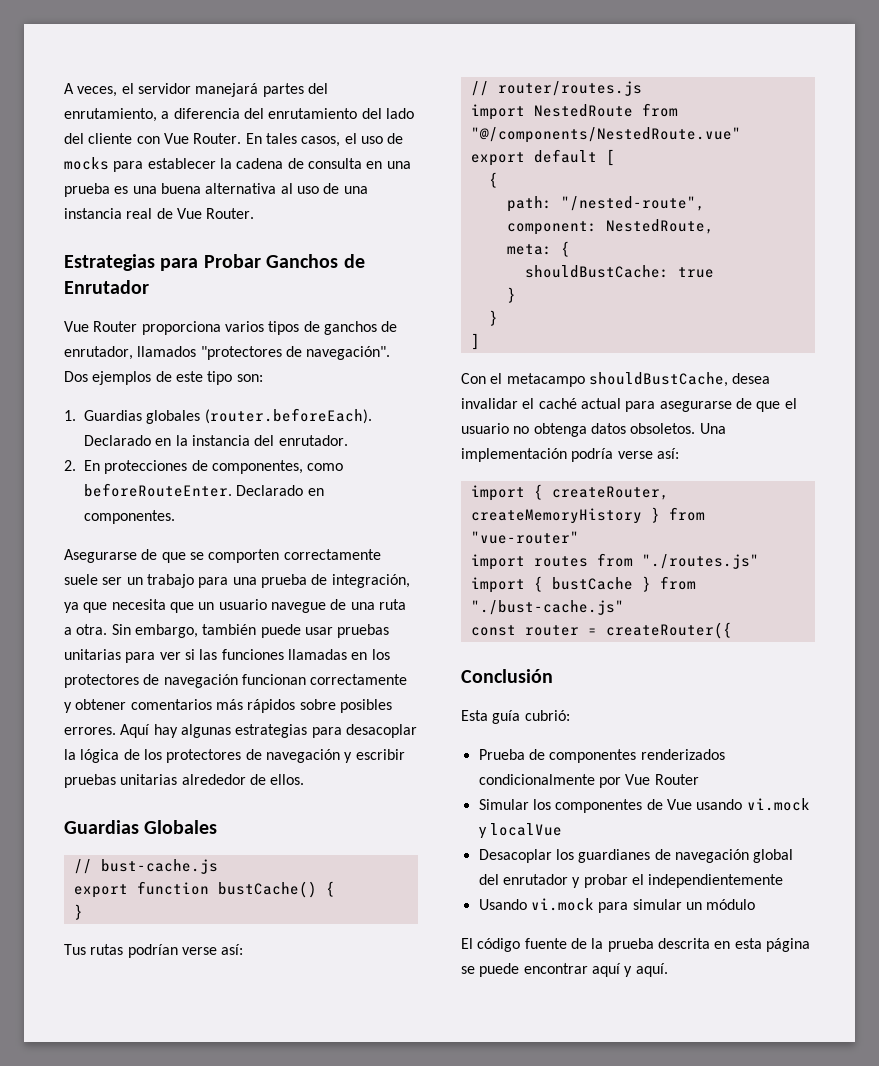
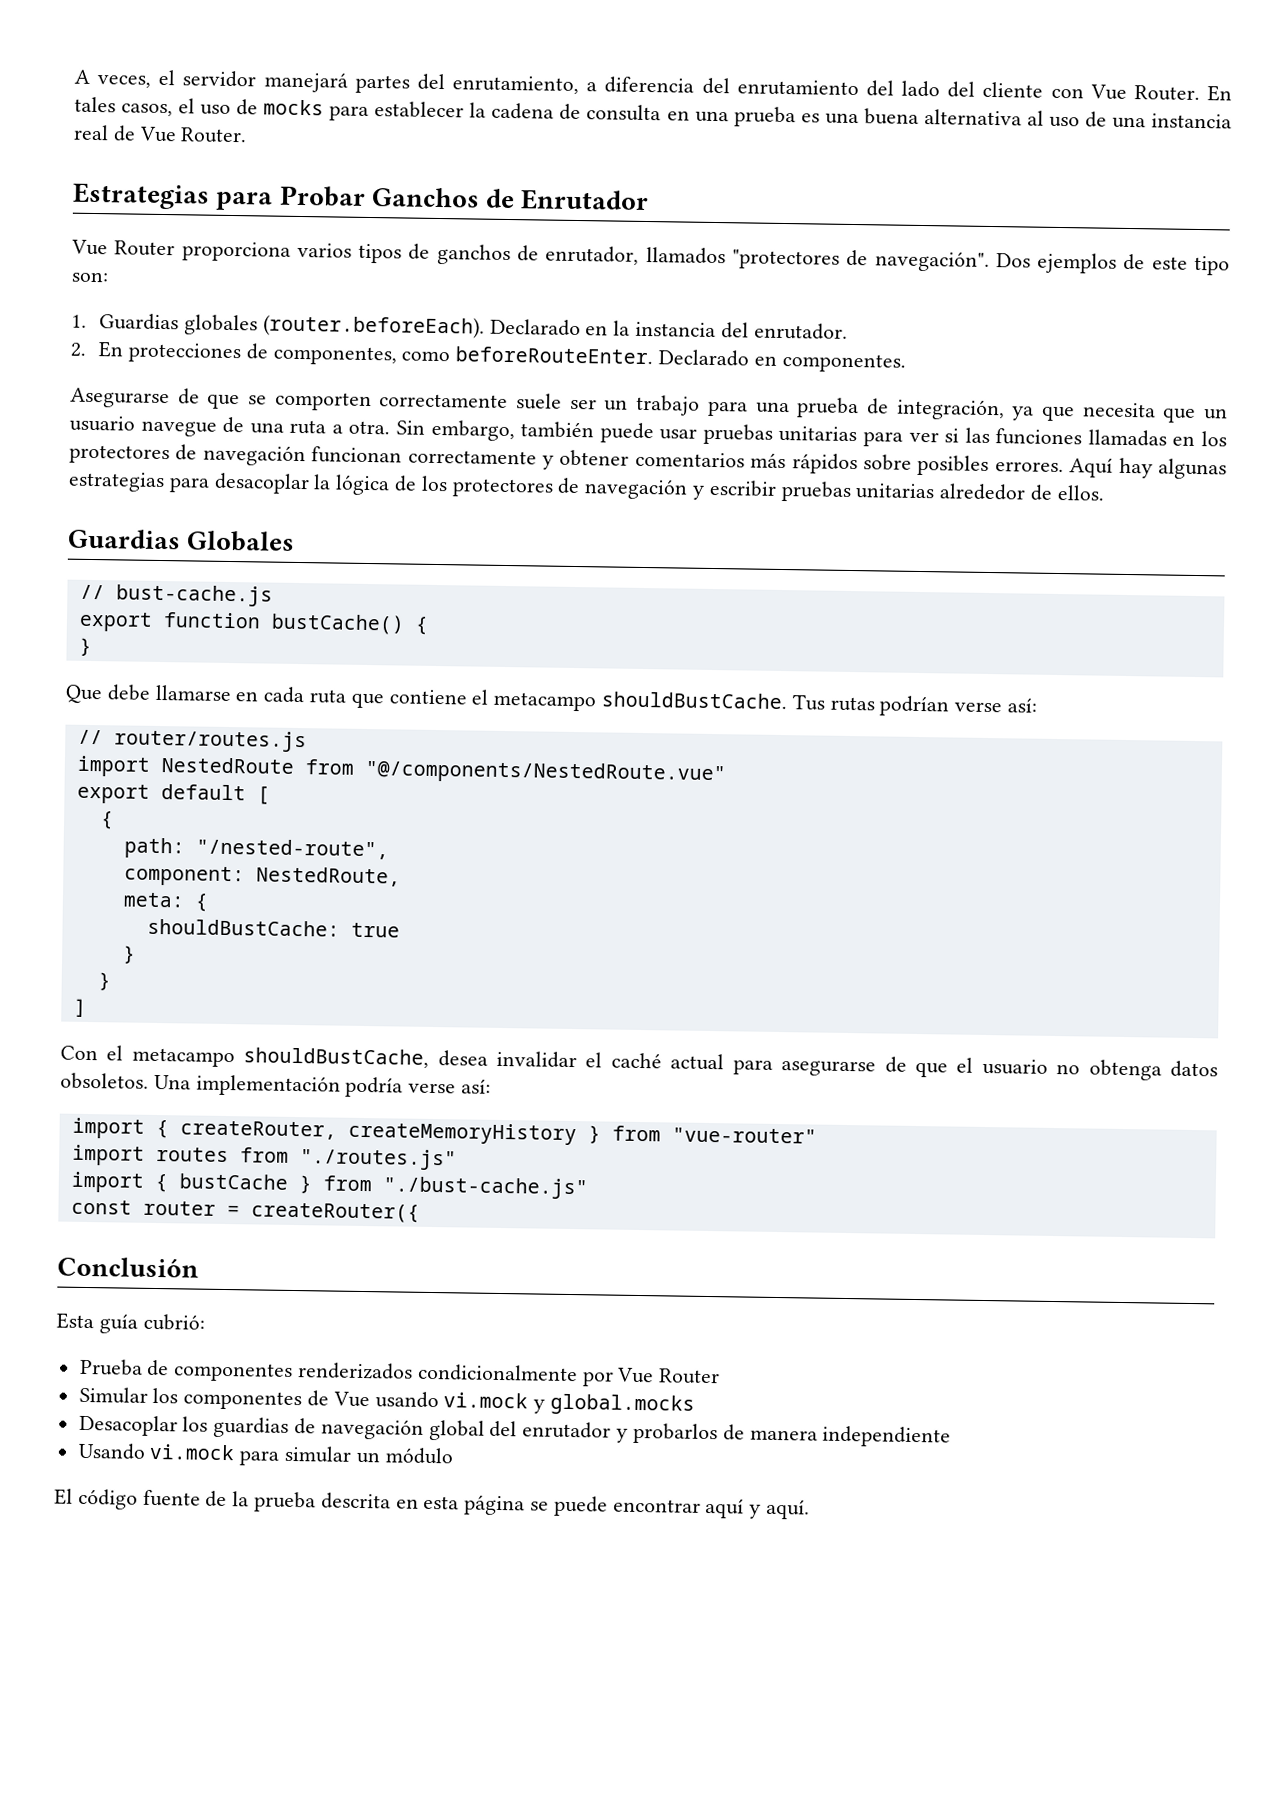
(83, 912) none -> [65,684,788,712] Que debe llamarse en cada ruta que contiene el metacampo shouldBustCache.
[489,823,562,836] localVue -> [550,1393,696,1416] global.mocks
[578,849,651,863] guardianes -> [213,1416,290,1438] guardias
[583,874,784,888] probar el independientemente -> [632,1422,952,1448] probarlos de manera independiente

